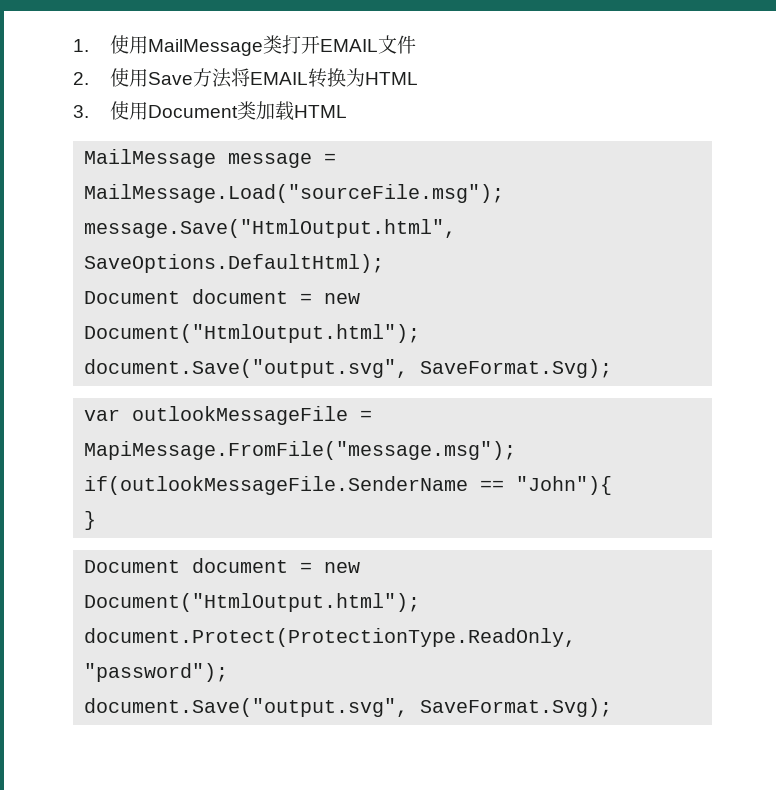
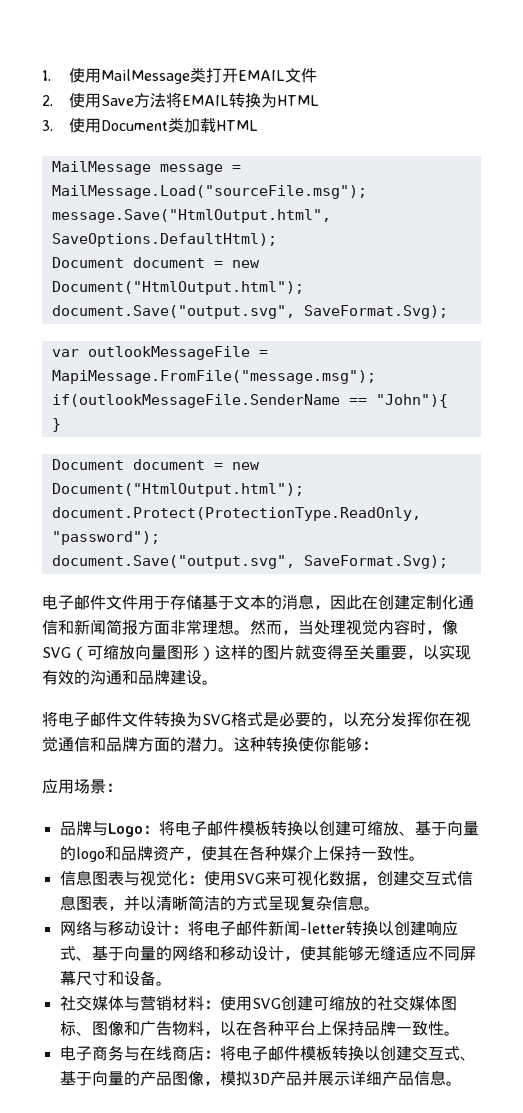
(613, 707) none -> [42,594,474,610] [42,619,458,635] [42,644,471,661] [42,670,218,685] [42,711,471,727] [42,736,378,752] [42,779,122,794] [59,820,479,837] [59,845,425,862] [59,870,473,886] [59,895,380,911] [59,920,458,936] [59,946,476,961] [59,970,172,986] [59,996,457,1011] [59,1020,460,1036] [59,1045,476,1061] [59,1070,462,1086] // 电子邮件文件用于存储基于文本的消息，因此在创建定制化通信和新闻简报方面非常理想。然而，当处理视觉内容时，像SVG（可缩放向量图形）这样的图片就变得至关重要，以实现有效的沟通和品牌建设。 // 将电子邮件文件转换为SVG格式是必要的，以充分发挥你在视觉通信和品牌方面的潜力。这种转换使你能够： // 应用场景： // 品牌与Logo：将电子邮件模板转换以创建可缩放、基于向量的logo和品牌资产，使其在各种媒介上保持一致性。 // 信息图表与视觉化：使用SVG来可视化数据，创建交互式信息图表，并以清晰简洁的方式呈现复杂信息。 // 网络与移动设计：将电子邮件新闻-letter转换以创建响应式、基于向量的网络和移动设计，使其能够无缝适应不同屏幕尺寸和设备。 // 社交媒体与营销材料：使用SVG创建可缩放的社交媒体图标、图像和广告物料，以在各种平台上保持品牌一致性。 // 电子商务与在线商店：将电子邮件模板转换以创建交互式、基于向量的产品图像，模拟3D产品并展示详细产品信息。

